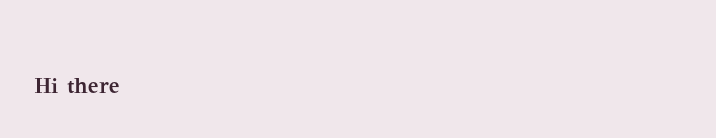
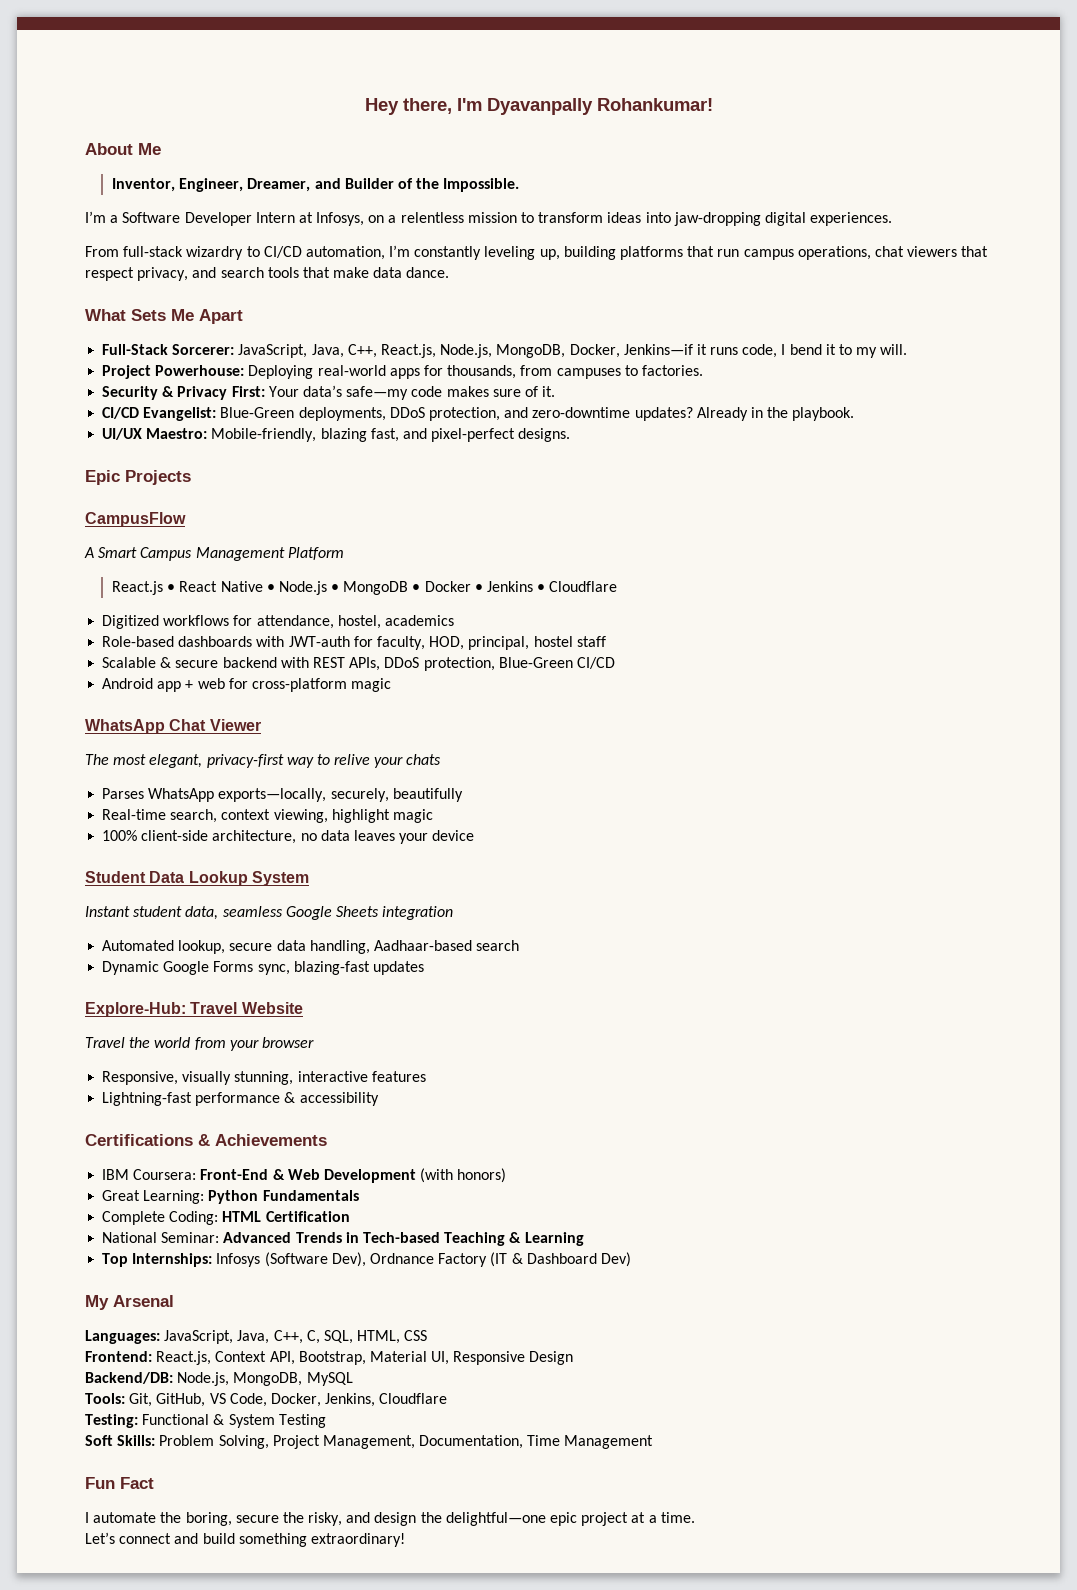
[34,78,120,94] Hi there -> [364,98,713,115] [85,143,161,155] [111,178,520,192] [85,211,893,226] [85,245,989,260] [85,267,450,281] [85,309,243,324] [102,344,908,358] [102,365,703,379] [102,385,556,400] [102,407,855,421] [102,428,571,442] [85,470,191,485] [85,512,186,527] [84,547,344,561] [111,581,618,595] [102,615,454,629] [102,636,606,650] [102,657,615,671] [102,678,392,692] [85,719,261,734] [85,754,442,768] [102,788,463,802] [102,809,433,823] [102,830,475,844] [85,871,309,886] [85,906,454,920] [102,940,520,954] [102,961,424,975] [85,1002,303,1017] [85,1037,314,1051] [102,1071,426,1085] [102,1092,379,1106] [85,1134,327,1146] [102,1168,507,1183] [102,1190,359,1204] [102,1211,350,1225] [102,1232,584,1246] [102,1252,631,1267] [85,1295,174,1310] [85,1330,428,1344] [85,1351,574,1365] [85,1372,353,1386] [85,1393,448,1407] [85,1414,326,1428] [85,1435,654,1449] [85,1477,154,1489] [85,1512,695,1526] [85,1532,405,1547] Hey there, I'm Dyavanpally Rohankumar! // About Me // Inventor, Engineer, Dreamer, and Builder of the Impossible. // I’m a Software Developer Intern at Infosys, on a relentless mission to transform ideas into jaw-dropping digital experiences. // From full-stack wizardry to CI/CD automation, I’m constantly leveling up, building platforms that run campus operations, chat viewers that respect privacy, and search tools that make data dance. // What Sets Me Apart // Full-Stack Sorcerer: JavaScript, Java, C++, React.js, Node.js, MongoDB, Docker, Jenkins—if it runs code, I bend it to my will. // Project Powerhouse: Deploying real-world apps for thousands, from campuses to factories. // Security & Privacy First: Your data’s safe—my code makes sure of it. // CI/CD Evangelist: Blue-Green deployments, DDoS protection, and zero-downtime updates? Already in the playbook. // UI/UX Maestro: Mobile-friendly, blazing fast, and pixel-perfect designs. // Epic Projects // CampusFlow // A Smart Campus Management Platform // React.js • React Native • Node.js • MongoDB • Docker • Jenkins • Cloudflare // Digitized workflows for attendance, hostel, academics // Role-based dashboards with JWT-auth for faculty, HOD, principal, hostel staff // Scalable & secure backend with REST APIs, DDoS protection, Blue-Green CI/CD // Android app + web for cross-platform magic // WhatsApp Chat Viewer // The most elegant, privacy-first way to relive your chats // Parses WhatsApp exports—locally, securely, beautifully // Real-time search, context viewing, highlight magic // 100% client-side architecture, no data leaves your device // Student Data Lookup System // Instant student data, seamless Google Sheets integration // Automated lookup, secure data handling, Aadhaar-based search // Dynamic Google Forms sync, blazing-fast updates // Explore-Hub: Travel Website // Travel the world from your browser // Responsive, visually stunning, interactive features // Lightning-fast performance & accessibility // Certifications & Achievements // IBM Coursera: Front-End & Web Development (with honors) // Great Learning: Python Fundamentals // Complete Coding: HTML Certification // National Seminar: Advanced Trends in Tech-based Teaching & Learning // Top Internships: Infosys (Software Dev), Ordnance Factory (IT & Dashboard Dev) // My Arsenal // Languages: JavaScript, Java, C++, C, SQL, HTML, CSS // Frontend: React.js, Context API, Bootstrap, Material UI, Responsive Design // Backend/DB: Node.js, MongoDB, MySQL // Tools: Git, GitHub, VS Code, Docker, Jenkins, Cloudflare // Testing: Functional & System Testing // Soft Skills: Problem Solving, Project Management, Documentation, Time Management // Fun Fact // I automate the boring, secure the risky, and design the delightful—one epic project at a time. // Let’s connect and build something extraordinary!

